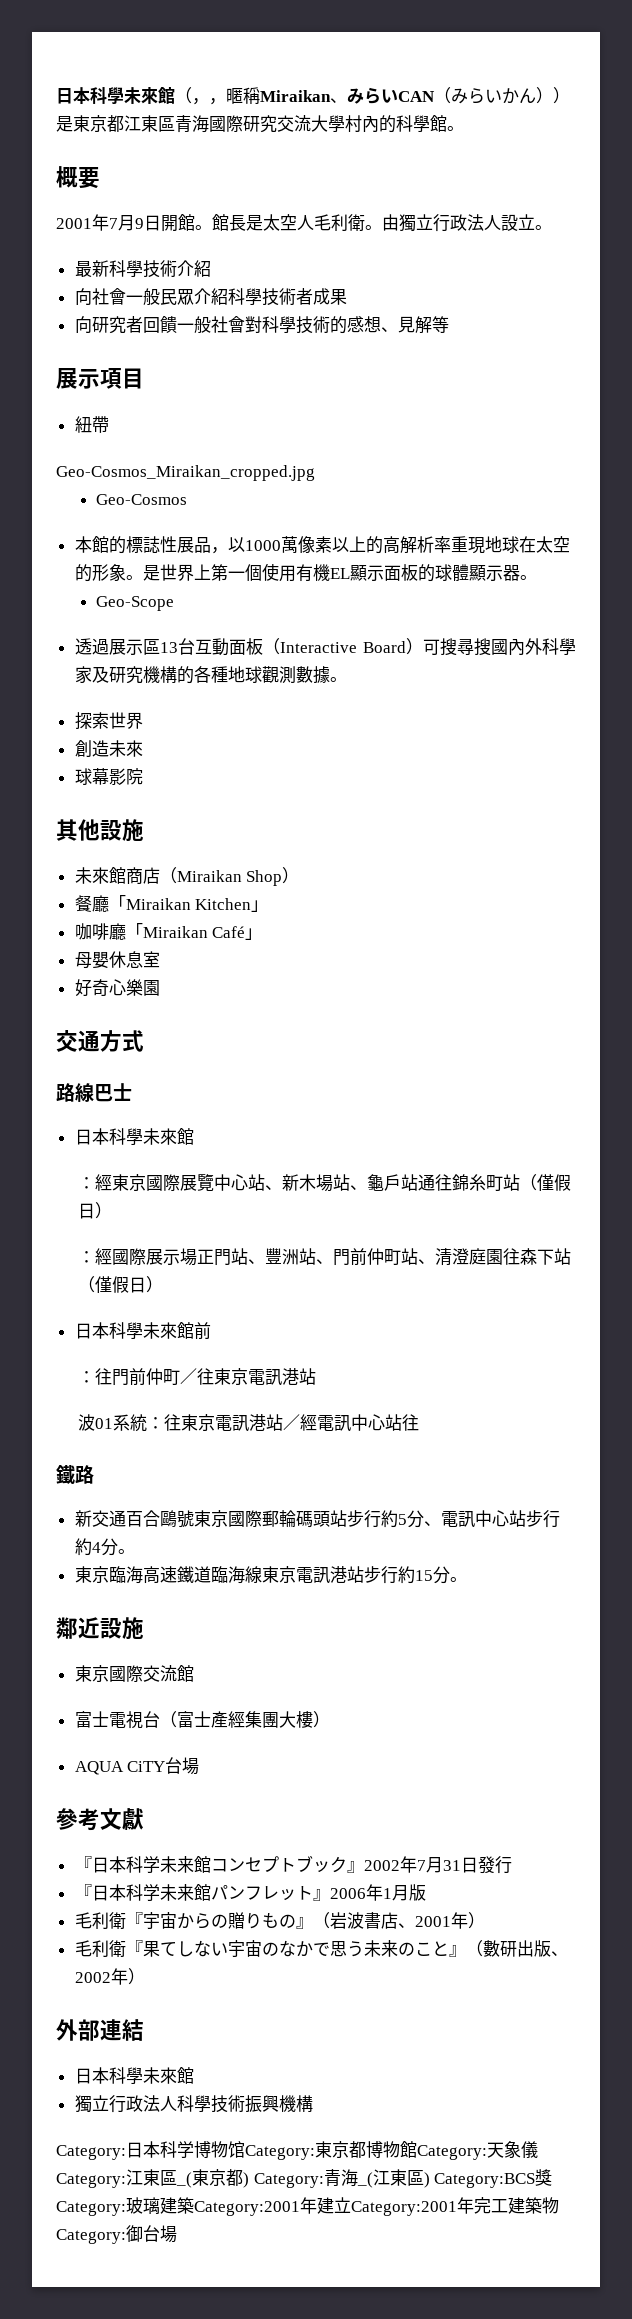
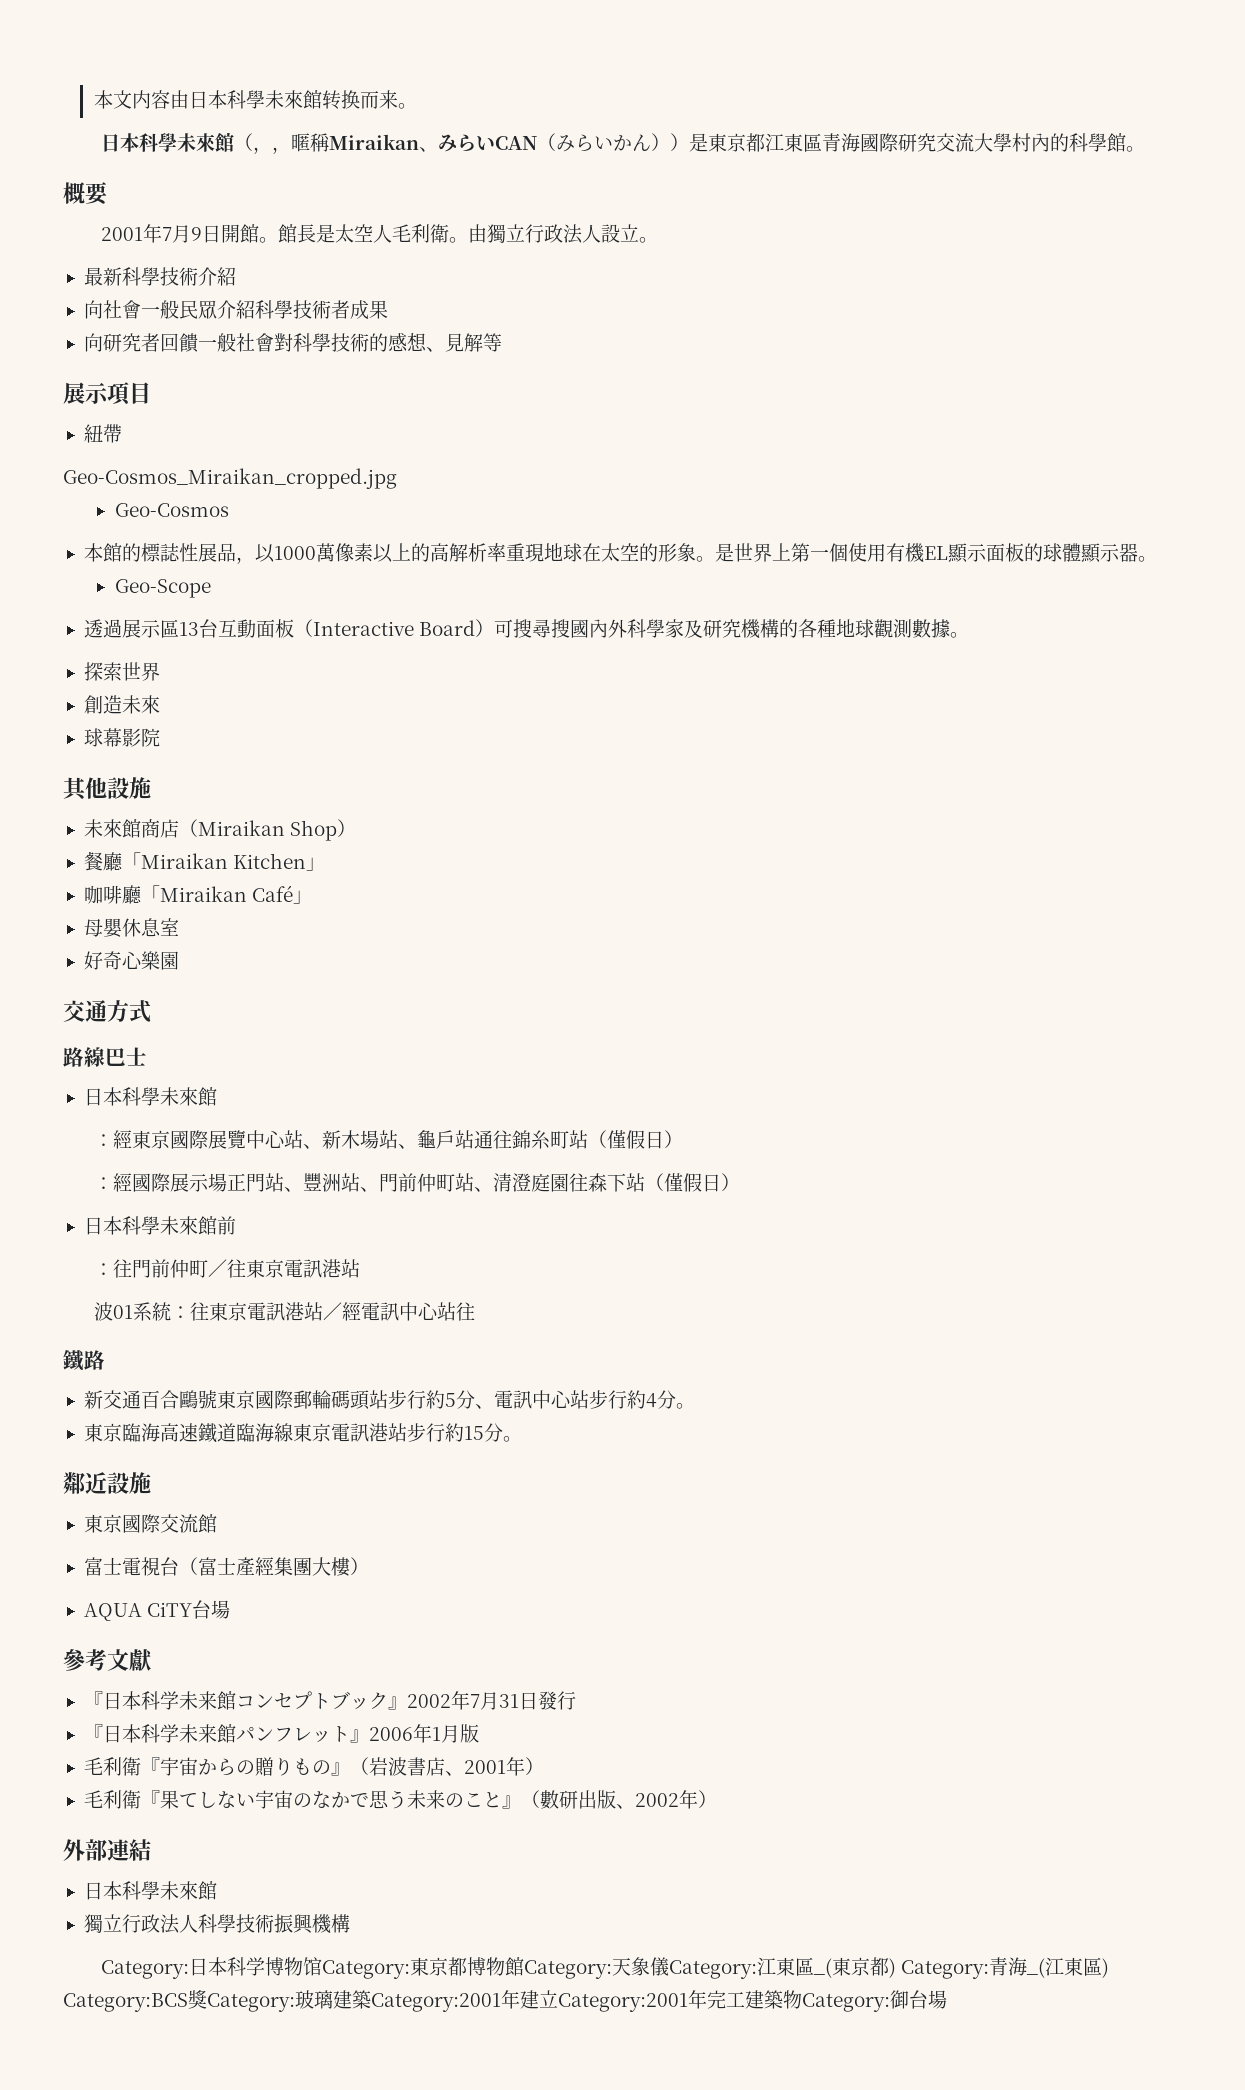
(56, 96) none -> [93,90,417,110] 本文内容由日本科學未來館转换而来。 //

